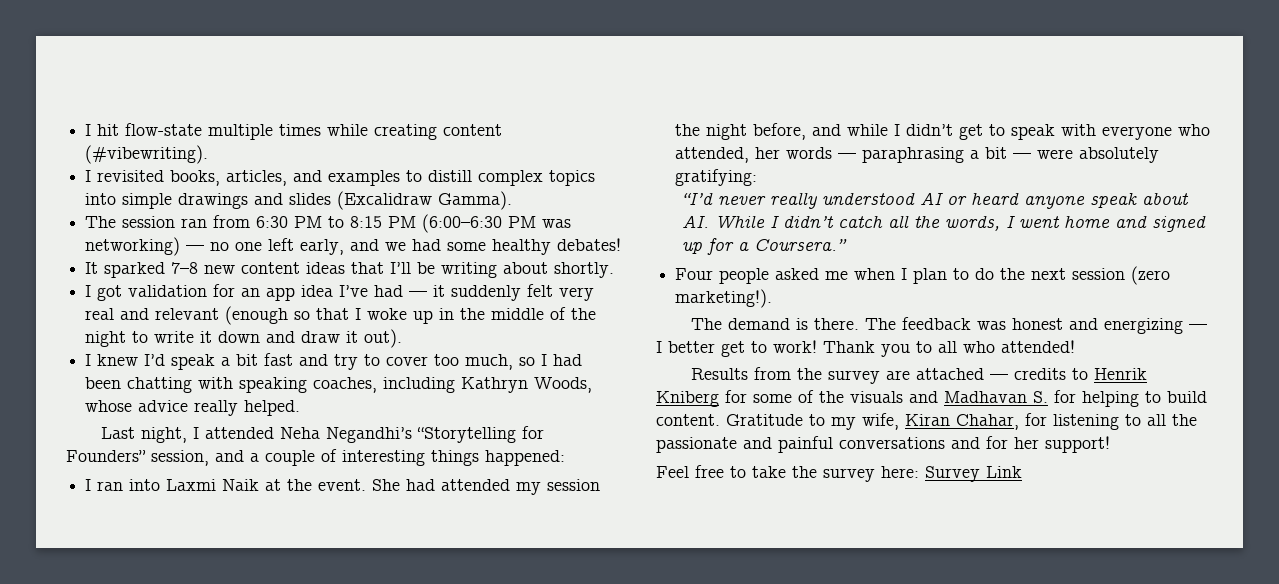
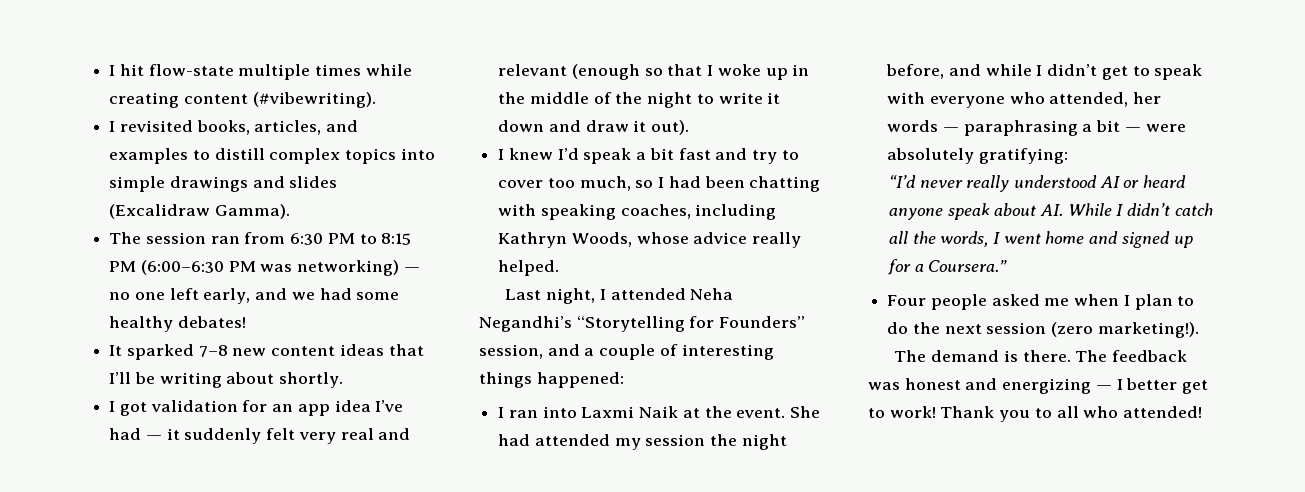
[691,367,1148,384] [656,390,1207,407] [656,413,1197,430] [656,436,1110,453] [656,465,1022,482] // Results from the survey are attached — credits to Henrik Kniberg for some of the visuals and Madhavan S. for helping to build content. Gratitude to my wife, Kiran Chahar, for listening to all the passionate and painful conversations and for her support! // Feel free to take the survey here: Survey Link -> (1203, 412) none

